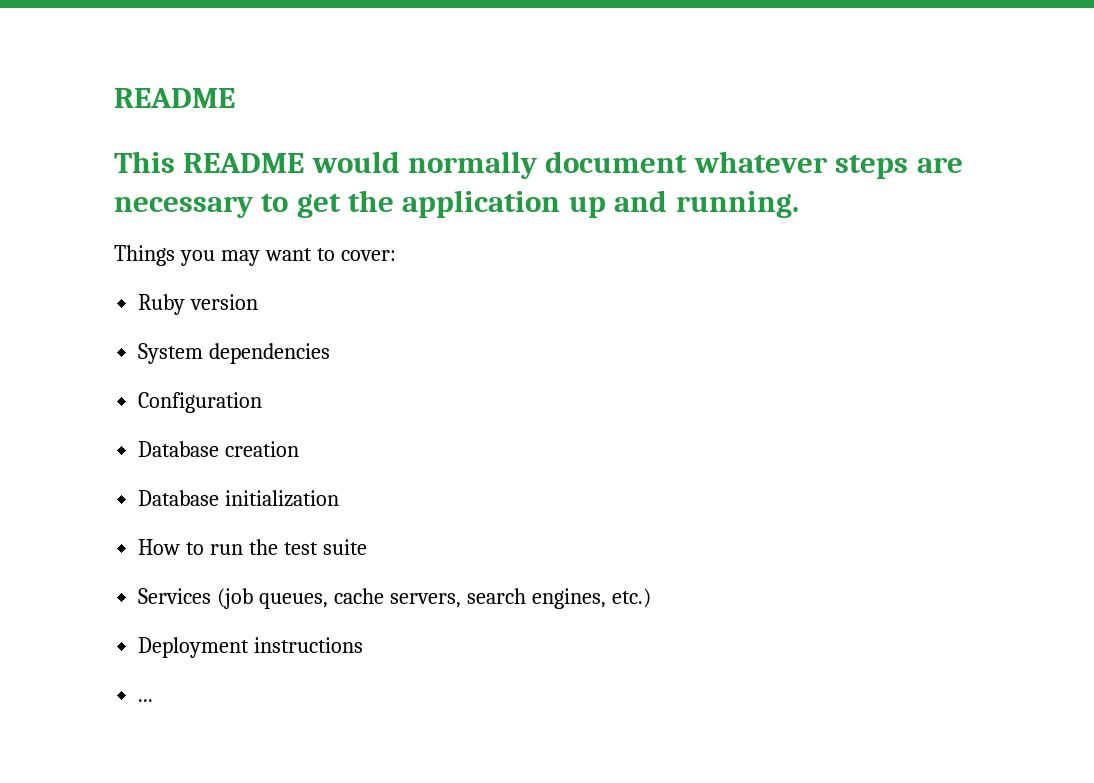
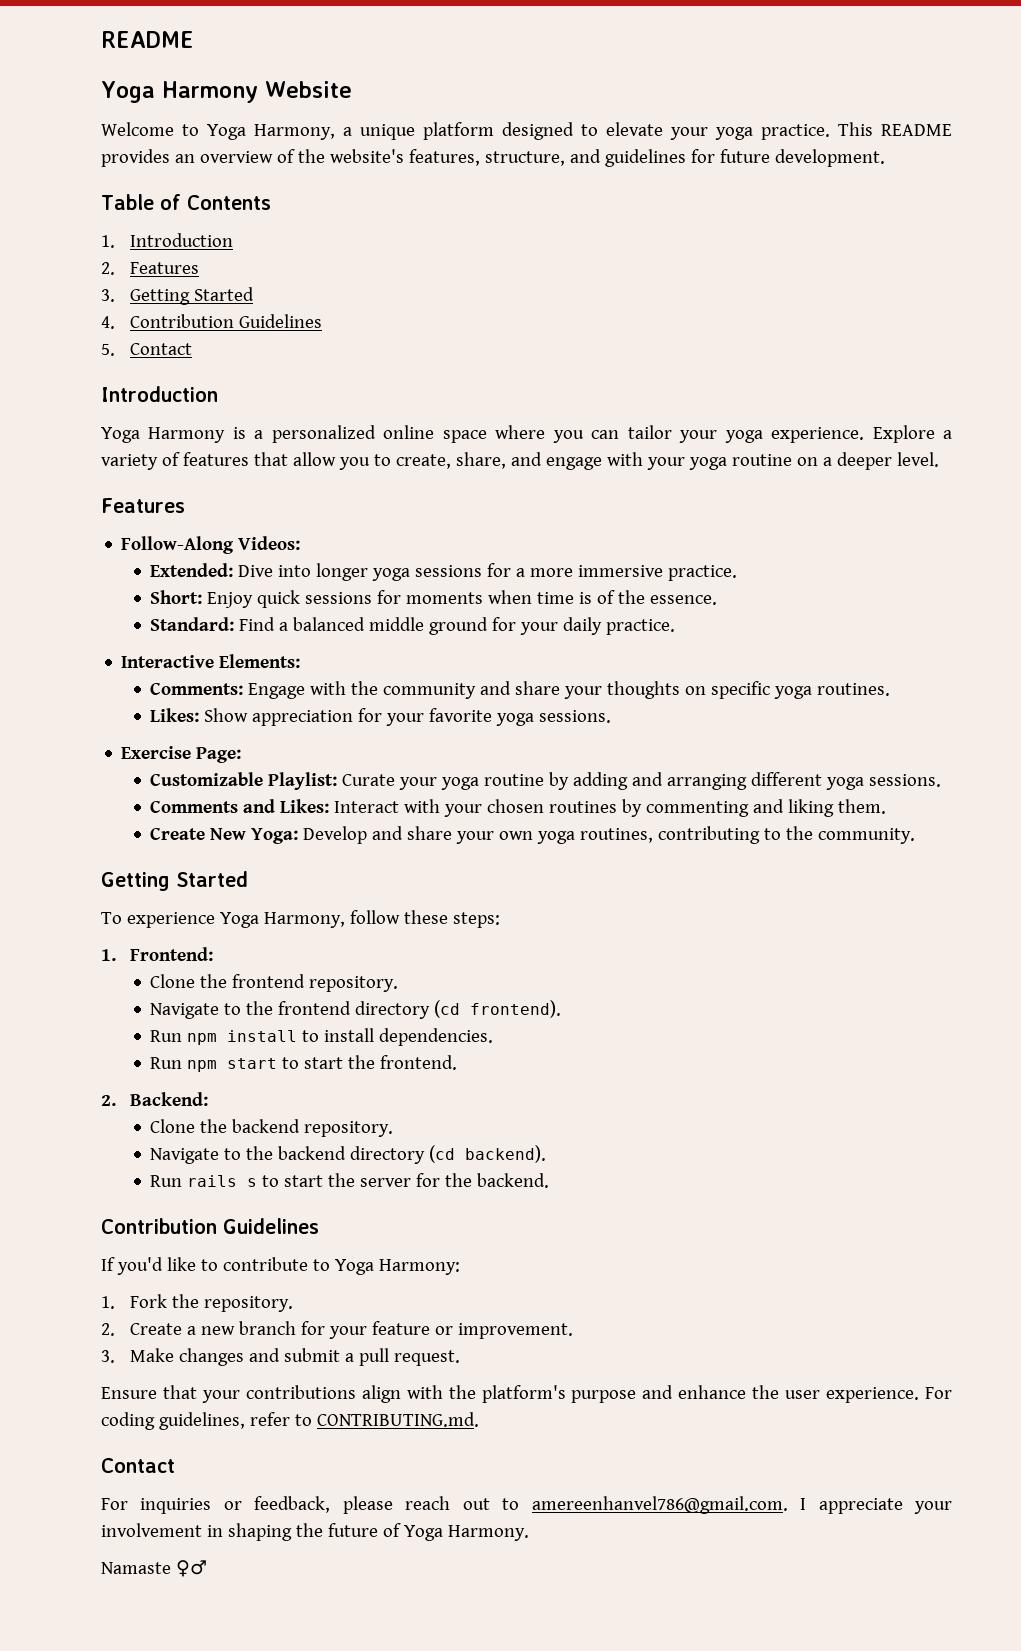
[114,151,963,179] [114,190,799,218] [114,245,396,266] [138,294,259,315] [138,343,331,364] [138,392,263,413] [138,441,300,457] [138,490,340,507] [138,539,367,555] [138,588,651,609] [138,637,364,658] [138,699,154,702] This README would normally document whatever steps are necessary to get the application up and running. // Things you may want to cover: // Ruby version // System dependencies // Configuration // Database creation // Database initialization // How to run the test suite // Services (job queues, cache servers, search engines, etc.) // Deployment instructions // ... -> [101,81,352,103] [101,122,952,140] [101,149,885,167] [101,194,271,210] [101,233,234,248] [101,262,200,275] [101,287,255,305] [101,314,323,329] [101,343,193,356] [101,386,218,402] [101,425,953,443] [101,452,939,470] [101,498,185,513] [121,536,301,554] [150,563,738,581] [150,590,718,608] [150,617,676,635] [121,654,301,668] [150,681,891,699] [150,708,612,726] [121,746,242,763] [150,772,942,790] [150,799,887,817] [150,826,916,844] [101,871,248,891] [101,910,500,928] [101,947,214,961] [150,974,399,992] [150,1000,562,1019] [150,1028,494,1046] [150,1055,458,1072] [101,1092,209,1106] [150,1119,394,1137] [150,1145,547,1164] [150,1173,550,1188] [101,1218,319,1234] [101,1257,460,1275] [101,1294,294,1312] [101,1321,574,1339] [101,1348,461,1366] [101,1385,953,1403] [101,1412,479,1430] [101,1458,175,1473] [101,1496,952,1514] [101,1523,529,1541] [101,1560,207,1577] Yoga Harmony Website // Welcome to Yoga Harmony, a unique platform designed to elevate your yoga practice. This README provides an overview of the website's features, structure, and guidelines for future development. // Table of Contents // 1. Introduction // 2. Features // 3. Getting Started // 4. Contribution Guidelines // 5. Contact // Introduction // Yoga Harmony is a personalized online space where you can tailor your yoga experience. Explore a variety of features that allow you to create, share, and engage with your yoga routine on a deeper level. // Features // Follow-Along Videos: // Extended: Dive into longer yoga sessions for a more immersive practice. // Short: Enjoy quick sessions for moments when time is of the essence. // Standard: Find a balanced middle ground for your daily practice. // Interactive Elements: // Comments: Engage with the community and share your thoughts on specific yoga routines. // Likes: Show appreciation for your favorite yoga sessions. // Exercise Page: // Customizable Playlist: Curate your yoga routine by adding and arranging different yoga sessions. // Comments and Likes: Interact with your chosen routines by commenting and liking them. // Create New Yoga: Develop and share your own yoga routines, contributing to the community. // Getting Started // To experience Yoga Harmony, follow these steps: // 1. Frontend: // Clone the frontend repository. // Navigate to the frontend directory (cd frontend). // Run npm install to install dependencies. // Run npm start to start the frontend. // 2. Backend: // Clone the backend repository. // Navigate to the backend directory (cd backend). // Run rails s to start the server for the backend. // Contribution Guidelines // If you'd like to contribute to Yoga Harmony: // 1. Fork the repository. // 2. Create a new branch for your feature or improvement. // 3. Make changes and submit a pull request. // Ensure that your contributions align with the platform's purpose and enhance the user experience. For coding guidelines, refer to CONTRIBUTING.md. // Contact // For inquiries or feedback, please reach out to amereenhanvel786@gmail.com. I appreciate your involvement in shaping the future of Yoga Harmony. // Namaste ♀♂

